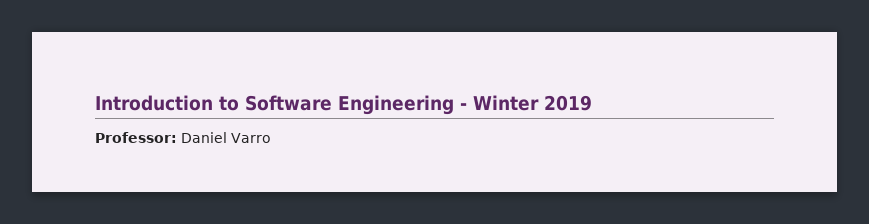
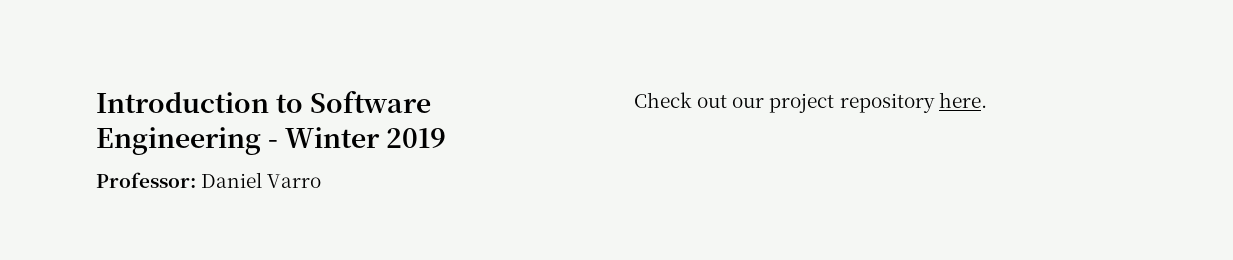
(271, 138) none -> [634,92,987,113] // Check out our project repository here.

